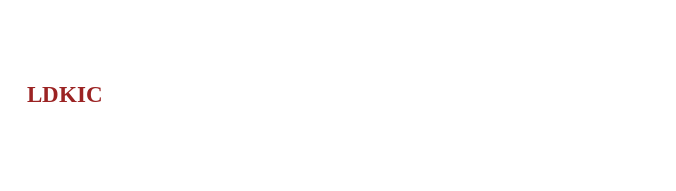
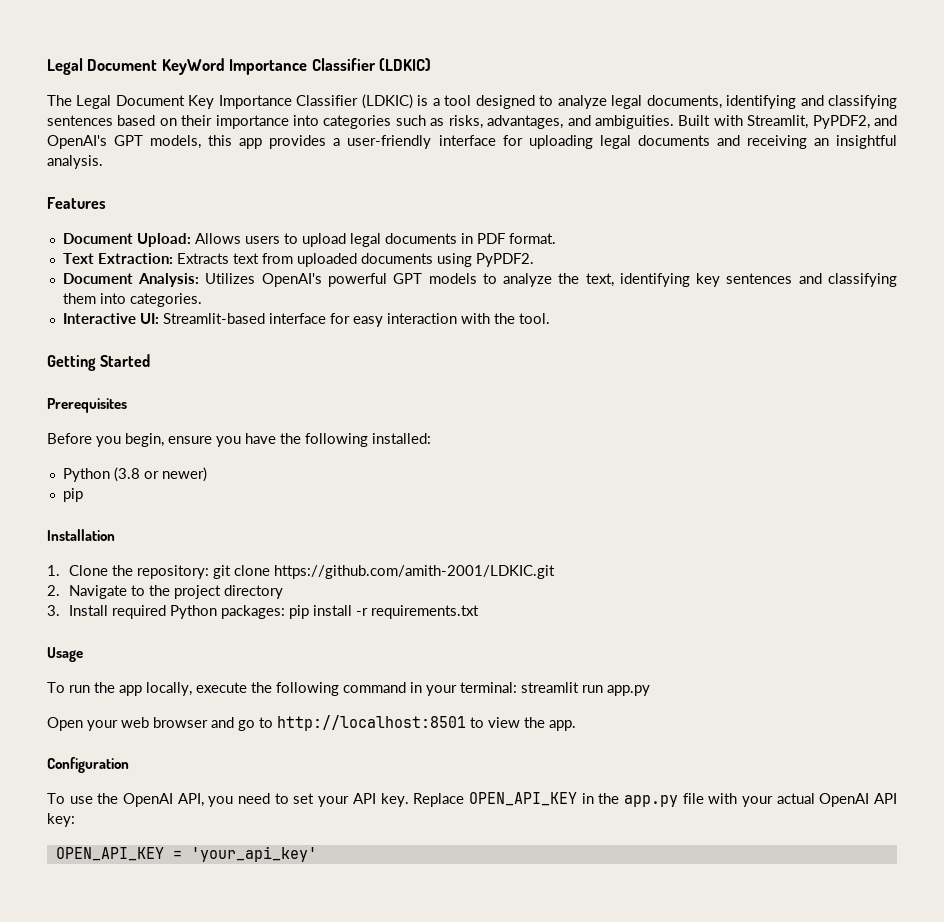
[27,87,103,102] LDKIC -> [47,58,432,75] [47,94,898,109] [47,115,897,129] [47,135,897,149] [47,155,103,169] [47,197,106,209] [62,233,556,247] [62,253,534,267] [62,273,897,287] [62,293,202,307] [62,313,550,327] [47,354,151,371] [47,398,127,413] [47,433,431,447] [62,467,207,482] [62,488,83,502] [47,529,115,541] [47,565,555,579] [47,585,283,599] [47,605,479,619] [47,647,83,662] [47,682,650,696] [47,715,576,731] [47,757,129,773] [47,792,897,807] [47,813,75,827] [55,846,317,862] Legal Document KeyWord Importance Classifier (LDKIC) // The Legal Document Key Importance Classifier (LDKIC) is a tool designed to analyze legal documents, identifying and classifying sentences based on their importance into categories such as risks, advantages, and ambiguities. Built with Streamlit, PyPDF2, and OpenAI's GPT models, this app provides a user-friendly interface for uploading legal documents and receiving an insightful analysis. // Features // Document Upload: Allows users to upload legal documents in PDF format. // Text Extraction: Extracts text from uploaded documents using PyPDF2. // Document Analysis: Utilizes OpenAI's powerful GPT models to analyze the text, identifying key sentences and classifying them into categories. // Interactive UI: Streamlit-based interface for easy interaction with the tool. // Getting Started // Prerequisites // Before you begin, ensure you have the following installed: // Python (3.8 or newer) // pip // Installation // 1. Clone the repository: git clone https://github.com/amith-2001/LDKIC.git // 2. Navigate to the project directory // 3. Install required Python packages: pip install -r requirements.txt // Usage // To run the app locally, execute the following command in your terminal: streamlit run app.py // Open your web browser and go to http://localhost:8501 to view the app. // Configuration // To use the OpenAI API, you need to set your API key. Replace OPEN_API_KEY in the app.py file with your actual OpenAI API key: // OPEN_API_KEY = 'your_api_key'

